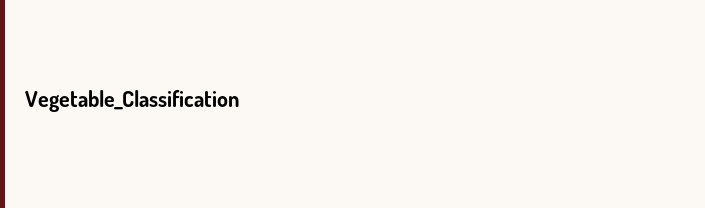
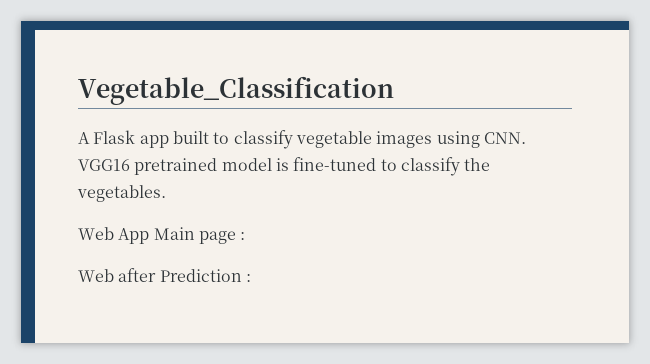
(240, 101) none -> [78,130,526,149] [78,157,491,176] [77,185,166,202] [78,227,246,244] [78,268,251,282] // A Flask app built to classify vegetable images using CNN. VGG16 pretrained model is fine-tuned to classify the vegetables. // Web App Main page : // Web after Prediction :

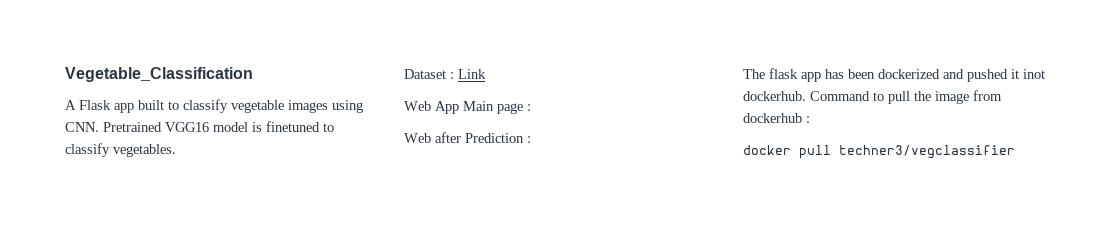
[78,158,218,175] VGG16 pretrained -> [103,122,209,132] Pretrained VGG16
[293,157,491,176] fine-tuned to classify the -> [266,121,334,132] [65,143,110,157] finetuned to classify
(166, 193) none -> [404,69,486,79] // Dataset : Link
(251, 278) none -> [743,68,1045,82] [743,90,1002,104] [743,113,810,123] [743,145,1015,159] // The flask app has been dockerized and pushed it inot dockerhub. Command to pull the image from dockerhub : // docker pull techner3/vegclassifier

